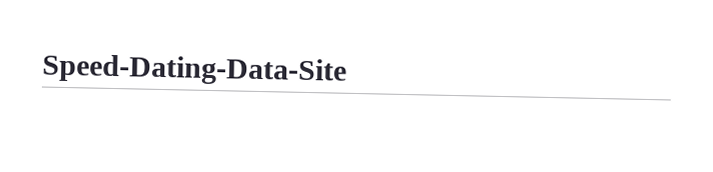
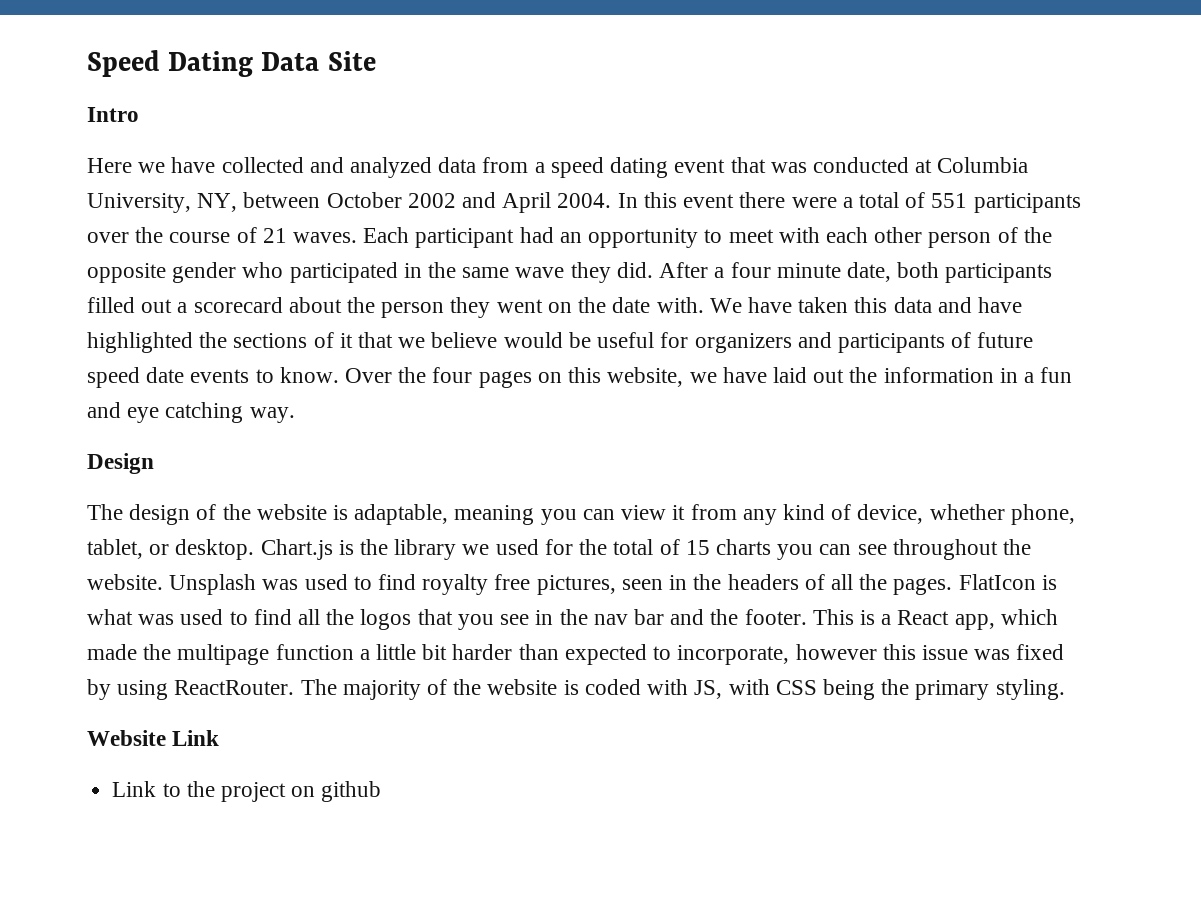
[42,53,347,87] Speed-Dating-Data-Site -> [87,50,376,77] [87,107,139,122] [87,157,1029,178] [87,192,1081,213] [87,227,1052,248] [87,262,1053,283] [87,297,1022,318] [87,332,1034,353] [87,367,1073,388] [87,402,295,423] [87,453,154,474] [87,504,1075,525] [87,539,1031,560] [87,574,1057,595] [87,609,1058,630] [87,644,1065,665] [87,679,1065,700] [87,730,220,746] [112,781,382,802] Speed Dating Data Site // Intro // Here we have collected and analyzed data from a speed dating event that was conducted at Columbia University, NY, between October 2002 and April 2004. In this event there were a total of 551 participants over the course of 21 waves. Each participant had an opportunity to meet with each other person of the opposite gender who participated in the same wave they did. After a four minute date, both participants filled out a scorecard about the person they went on the date with. We have taken this data and have highlighted the sections of it that we believe would be useful for organizers and participants of future speed date events to know. Over the four pages on this website, we have laid out the information in a fun and eye catching way. // Design // The design of the website is adaptable, meaning you can view it from any kind of device, whether phone, tablet, or desktop. Chart.js is the library we used for the total of 15 charts you can see throughout the website. Unsplash was used to find royalty free pictures, seen in the headers of all the pages. FlatIcon is what was used to find all the logos that you see in the nav bar and the footer. This is a React app, which made the multipage function a little bit harder than expected to incorporate, however this issue was fixed by using ReactRouter. The majority of the website is coded with JS, with CSS being the primary styling. // Website Link // Link to the project on github

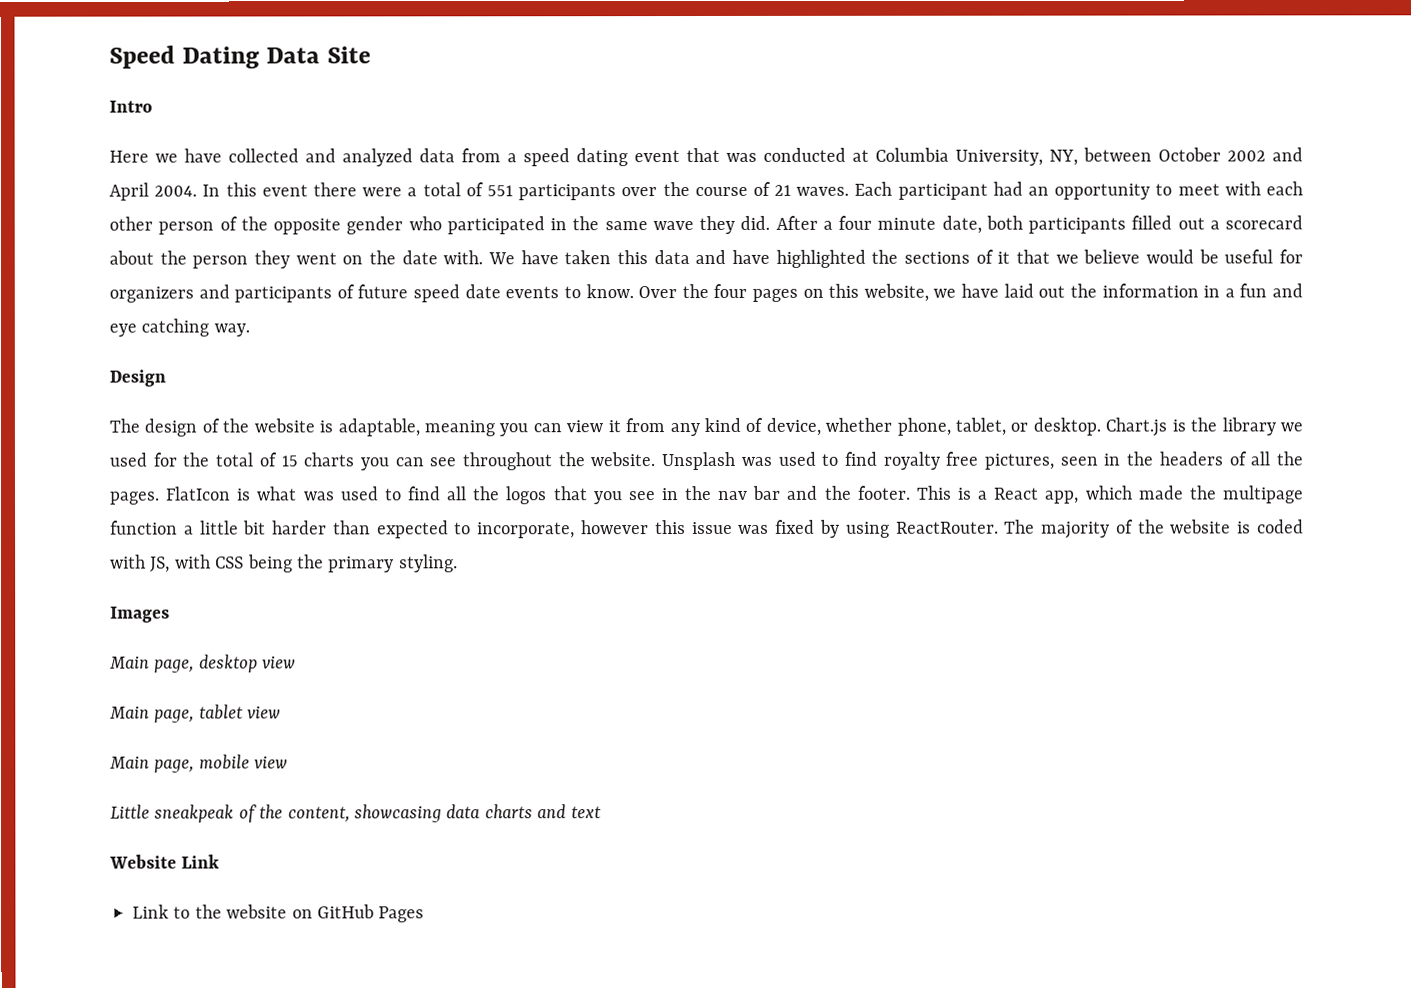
(1065, 689) none -> [110,606,170,623] [109,654,297,673] [109,704,282,723] [109,754,289,773] [110,804,601,823] // Images // Main page, desktop view // Main page, tablet view // Main page, mobile view // Little sneakpeak of the content, showcasing data charts and text
[220,781,382,802] project on github -> [226,904,425,923] website on GitHub Pages

